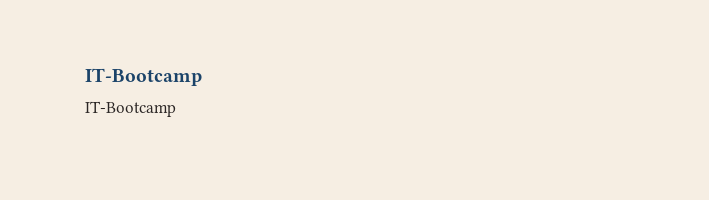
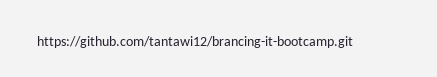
[85,68,202,86] [85,101,176,117] IT-Bootcamp // IT-Bootcamp -> [37,36,353,48] https://github.com/tantawi12/brancing-it-bootcamp.git

